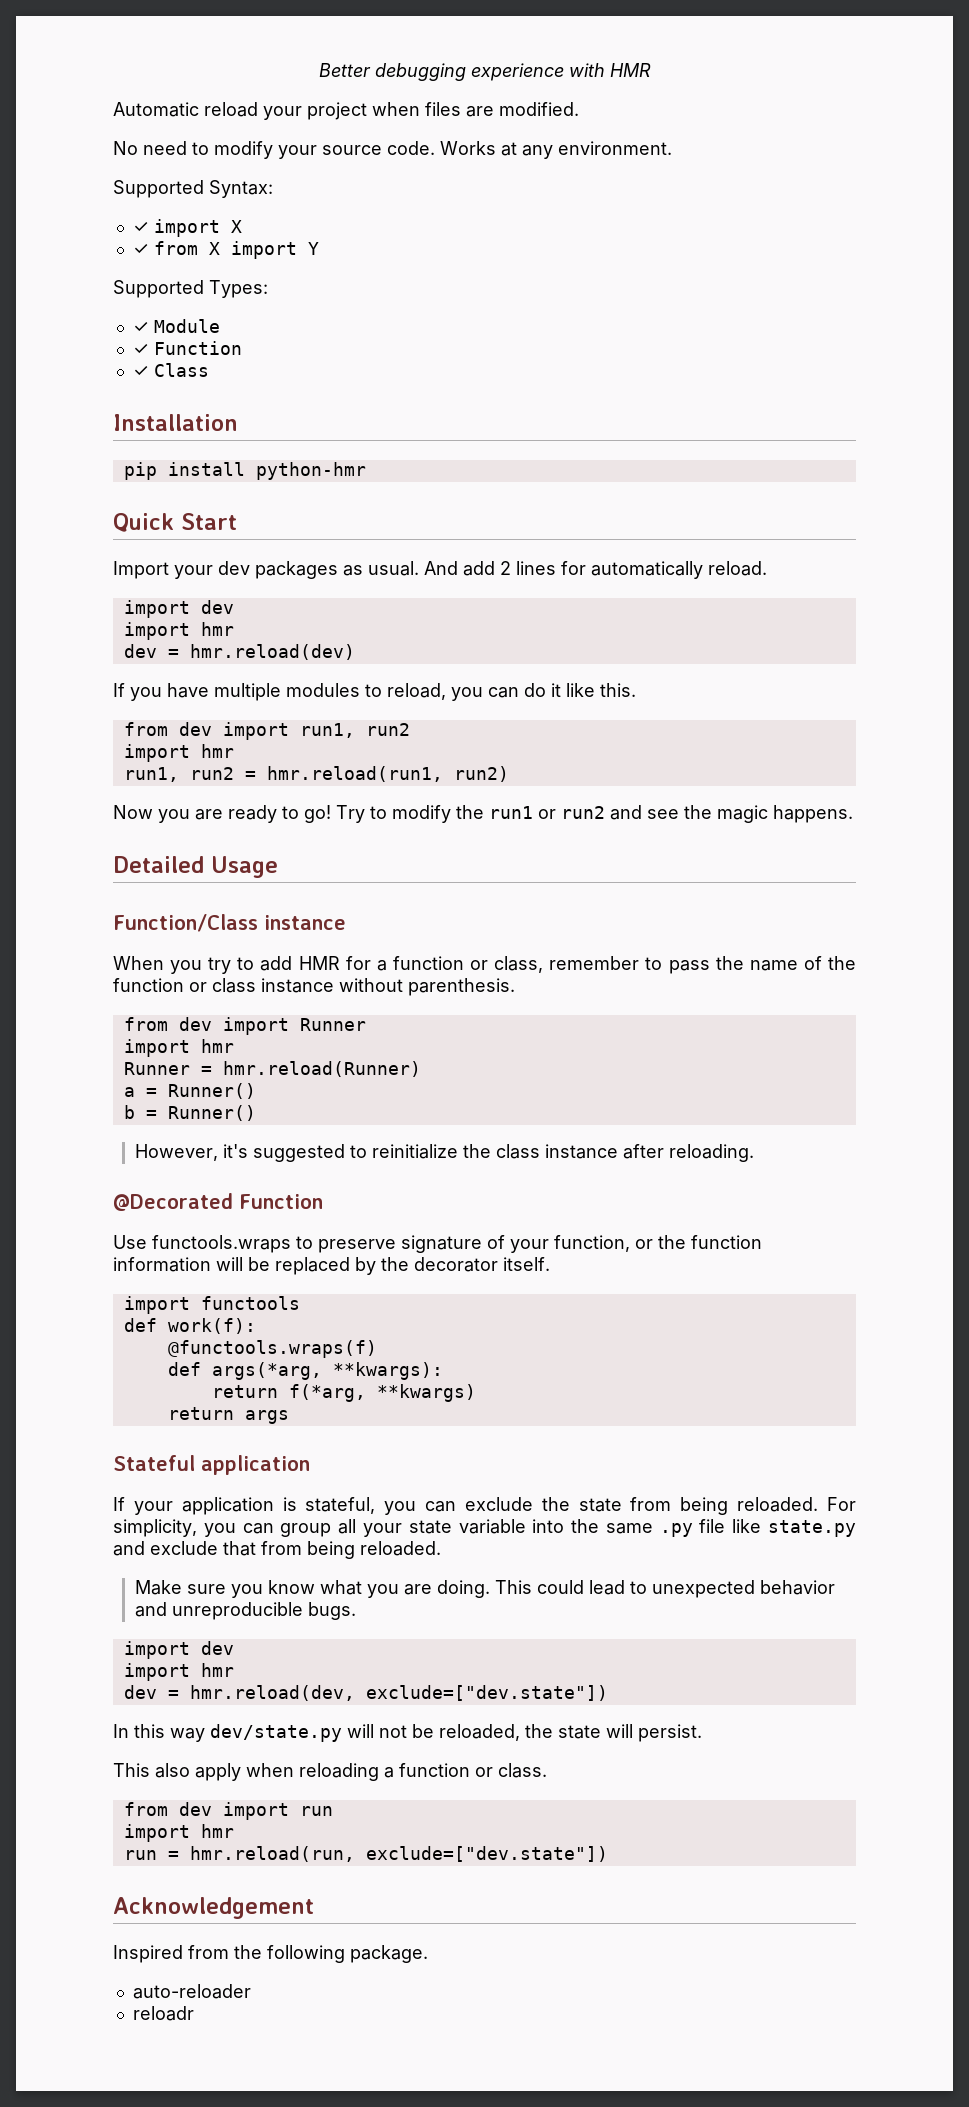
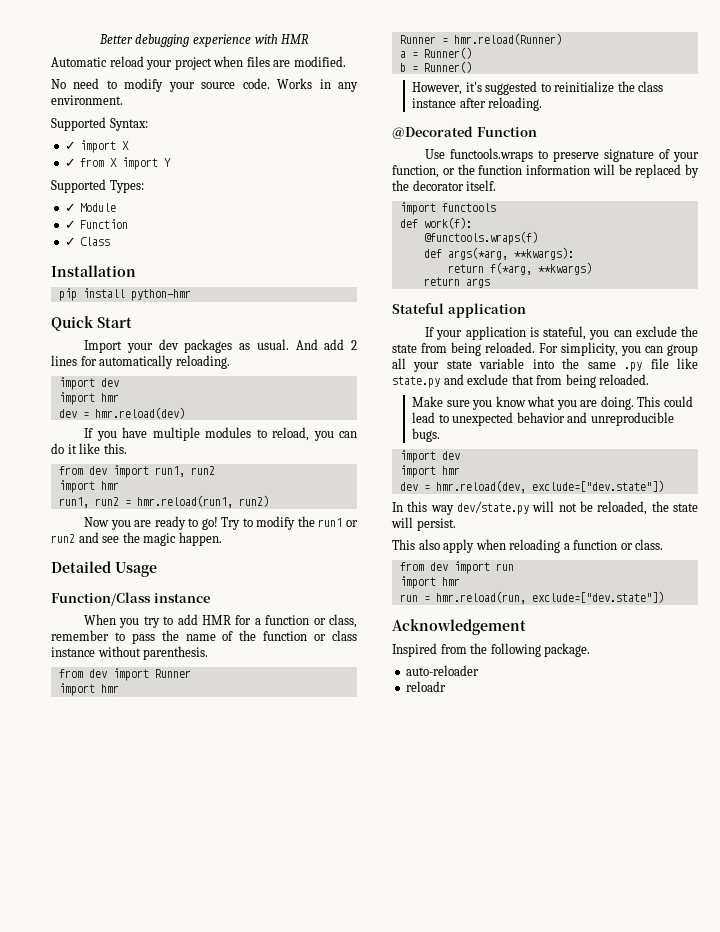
[501,142,517,156] at -> [319,79,331,89] in
[708,561,767,576] reload. -> [175,355,230,369] reloading.
[773,805,853,823] happens. -> [178,532,222,546] happen.

